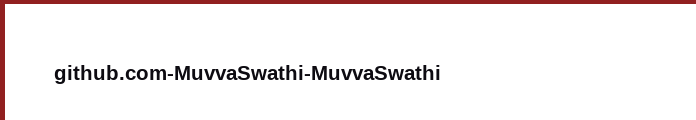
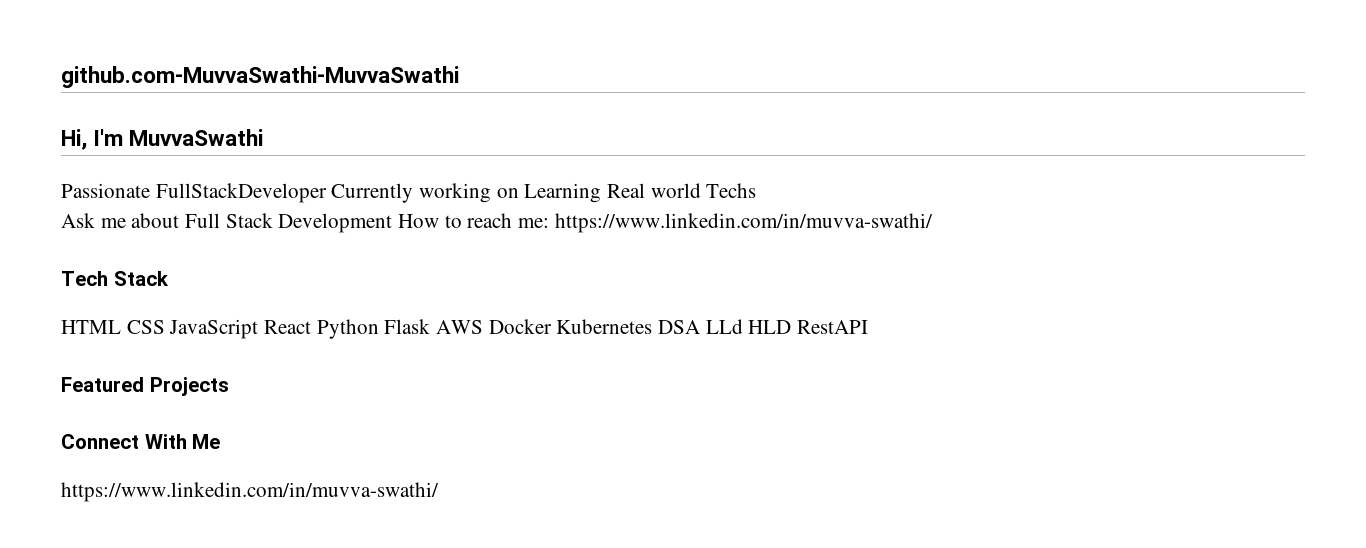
(441, 74) none -> [61,129,264,150] [61,183,757,203] [61,213,933,233] [61,271,169,286] [61,319,869,339] [61,377,229,396] [61,434,221,449] [61,482,439,502] // Hi, I'm MuvvaSwathi // Passionate FullStackDeveloper Currently working on Learning Real world Techs // Ask me about Full Stack Development How to reach me: https://www.linkedin.com/in/muvva-swathi/ // Tech Stack // HTML CSS JavaScript React Python Flask AWS Docker Kubernetes DSA LLd HLD RestAPI // Featured Projects // Connect With Me // https://www.linkedin.com/in/muvva-swathi/

